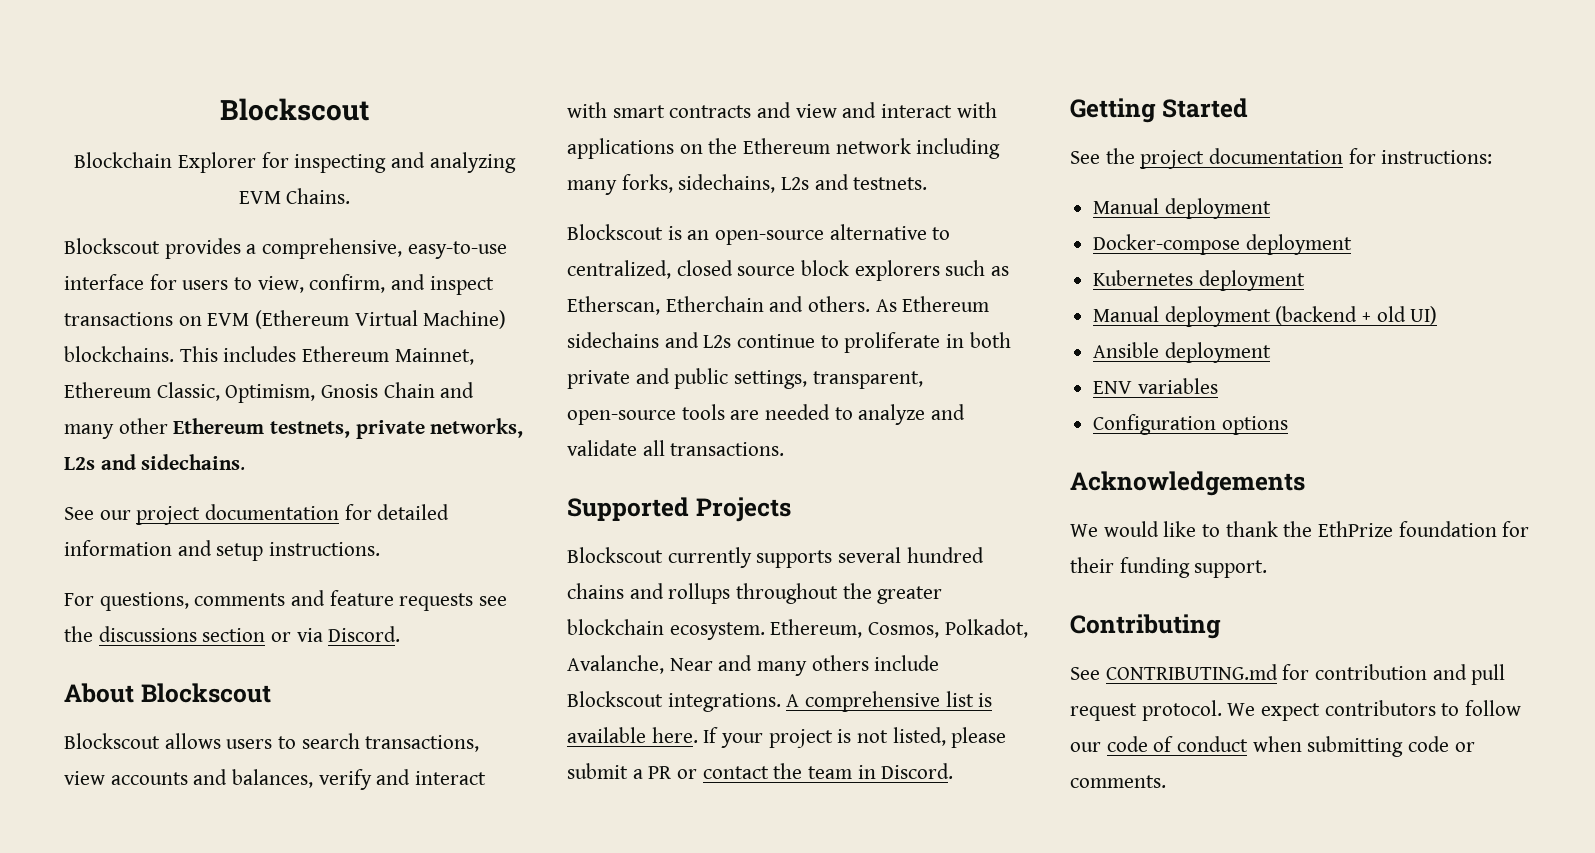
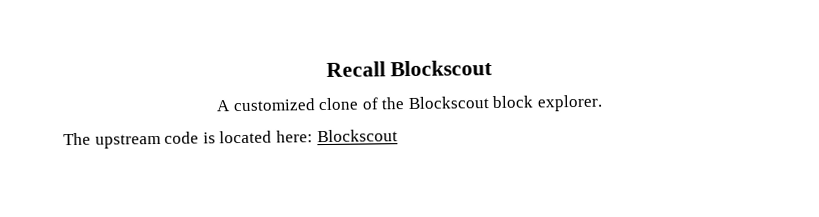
[220,98,369,121] [74,152,516,173] [238,188,351,204] [64,238,507,259] [64,274,494,295] [64,310,507,329] [64,346,474,365] [64,382,475,403] [64,418,524,439] [64,454,246,470] [64,504,450,525] [64,540,381,561] [64,590,508,611] [64,626,401,642] [64,683,271,703] [64,733,480,752] [64,769,487,790] [567,102,997,118] [567,138,1001,159] [567,174,928,195] [567,224,951,245] [567,260,1010,281] [567,296,990,315] [567,332,1011,353] [567,368,923,389] [567,404,966,425] [567,440,785,456] [567,497,791,522] [567,547,984,568] [567,583,943,604] [567,619,1028,640] [567,655,940,676] [567,691,993,712] [567,727,1007,748] [567,763,954,779] [1070,98,1248,123] [1070,148,1493,169] [1093,198,1271,219] [1093,234,1352,255] [1093,270,1305,291] [1093,306,1438,327] [1093,342,1271,363] [1093,378,1218,394] [1093,414,1288,435] [1070,471,1305,496] [1070,521,1530,537] [1070,557,1268,578] [1070,614,1221,639] [1070,664,1506,685] [1070,700,1522,721] [1070,736,1475,757] [1070,775,1166,788] Blockscout // Blockchain Explorer for inspecting and analyzing EVM Chains. // Blockscout provides a comprehensive, easy-to-use interface for users to view, confirm, and inspect transactions on EVM (Ethereum Virtual Machine) blockchains. This includes Ethereum Mainnet, Ethereum Classic, Optimism, Gnosis Chain and many other Ethereum testnets, private networks, L2s and sidechains. // See our project documentation for detailed information and setup instructions. // For questions, comments and feature requests see the discussions section or via Discord. // About Blockscout // Blockscout allows users to search transactions, view accounts and balances, verify and interact with smart contracts and view and interact with applications on the Ethereum network including many forks, sidechains, L2s and testnets. // Blockscout is an open-source alternative to centralized, closed source block explorers such as Etherscan, Etherchain and others. As Ethereum sidechains and L2s continue to proliferate in both private and public settings, transparent, open-source tools are needed to analyze and validate all transactions. // Supported Projects // Blockscout currently supports several hundred chains and rollups throughout the greater blockchain ecosystem. Ethereum, Cosmos, Polkadot, Avalanche, Near and many others include Blockscout integrations. A comprehensive list is available here. If your project is not listed, please submit a PR or contact the team in Discord. // Getting Started // See the project documentation for instructions: // Manual deployment // Docker-compose deployment // Kubernetes deployment // Manual deployment (backend + old UI) // Ansible deployment // ENV variables // Configuration options // Acknowledgements // We would like to thank the EthPrize foundation for their funding support. // Contributing // See CONTRIBUTING.md for contribution and pull request protocol. We expect contributors to follow our code of conduct when submitting code or comments. -> [325,60,494,77] [215,94,604,112] [63,129,398,149] Recall Blockscout // A customized clone of the Blockscout block explorer. // The upstream code is located here: Blockscout

